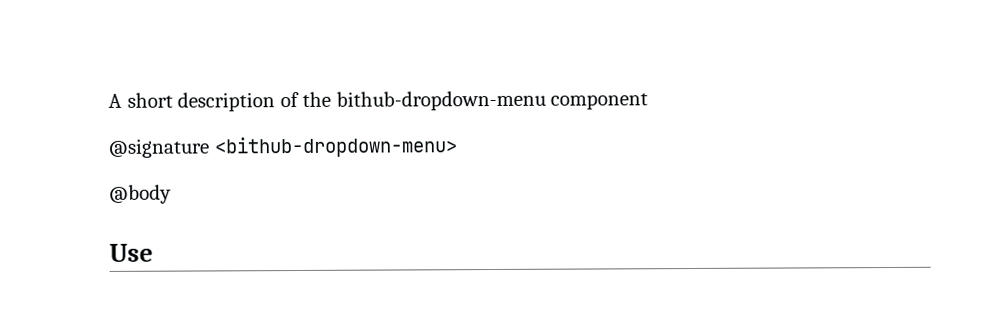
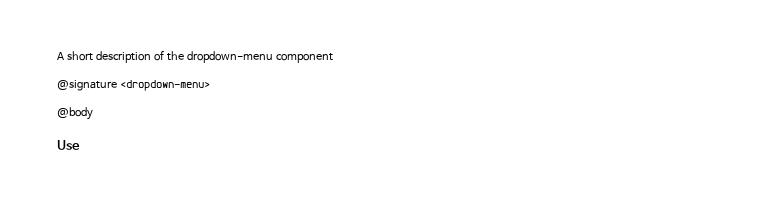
[335,90,546,111] bithub-dropdown-menu -> [186,51,273,63] dropdown-menu
[213,136,458,158] <bithub-dropdown-menu> -> [119,80,210,91] <dropdown-menu>

